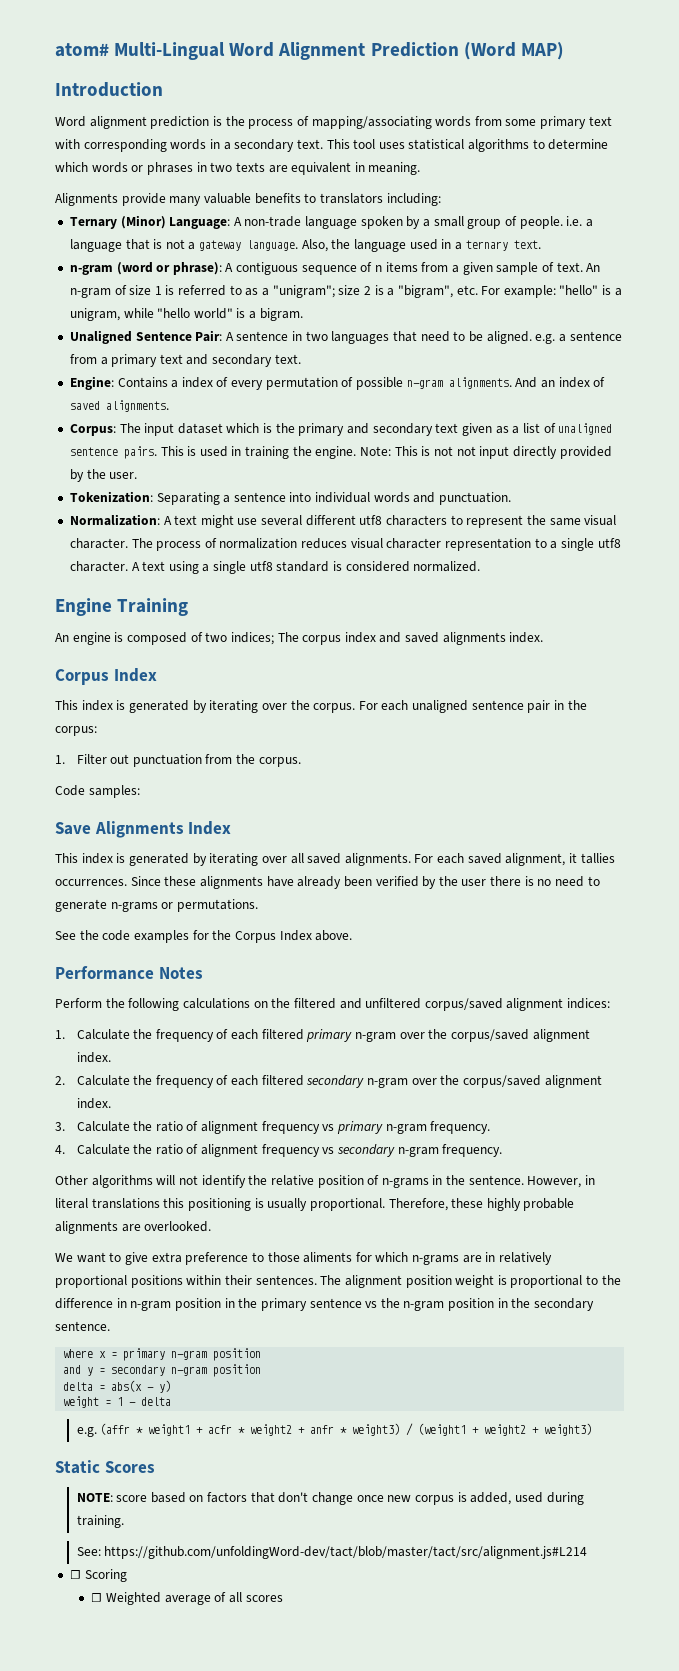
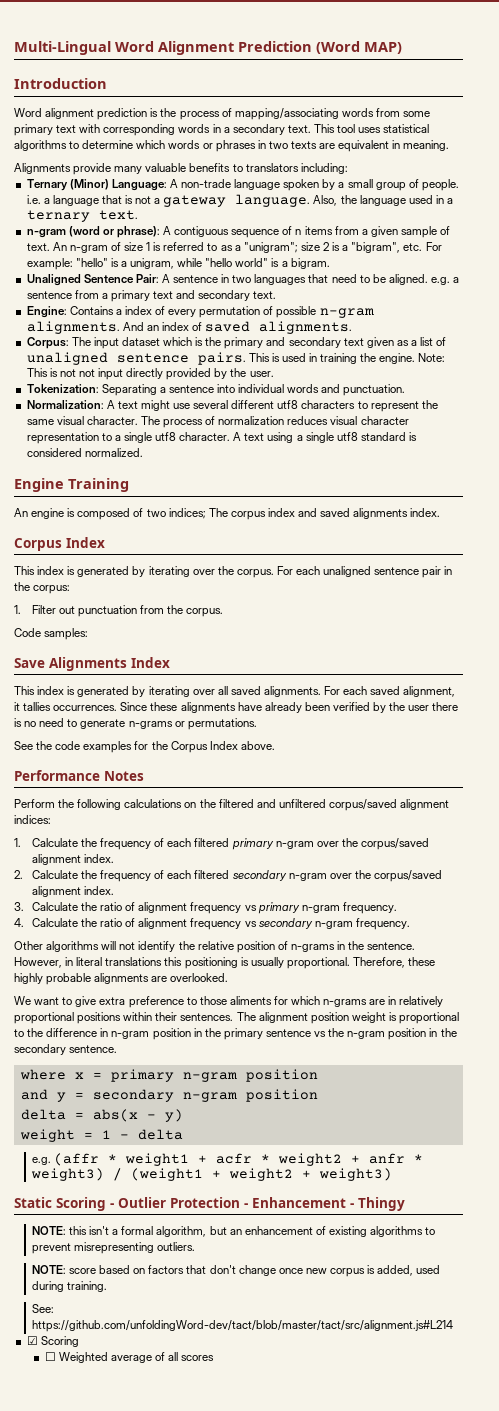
[55,43,109,57] atom# -> (14, 48) none
[104,1461,155,1473] Scores -> [56,1197,405,1211] [31,1226,436,1237] [31,1242,196,1254] Scoring - Outlier Protection - Enhancement - Thingy // NOTE: this isn't a formal algorithm, but an enhancement of existing algorithms to prevent misrepresenting outliers.
[69,1570,81,1579] ☐ -> [26,1336,38,1345] ☑

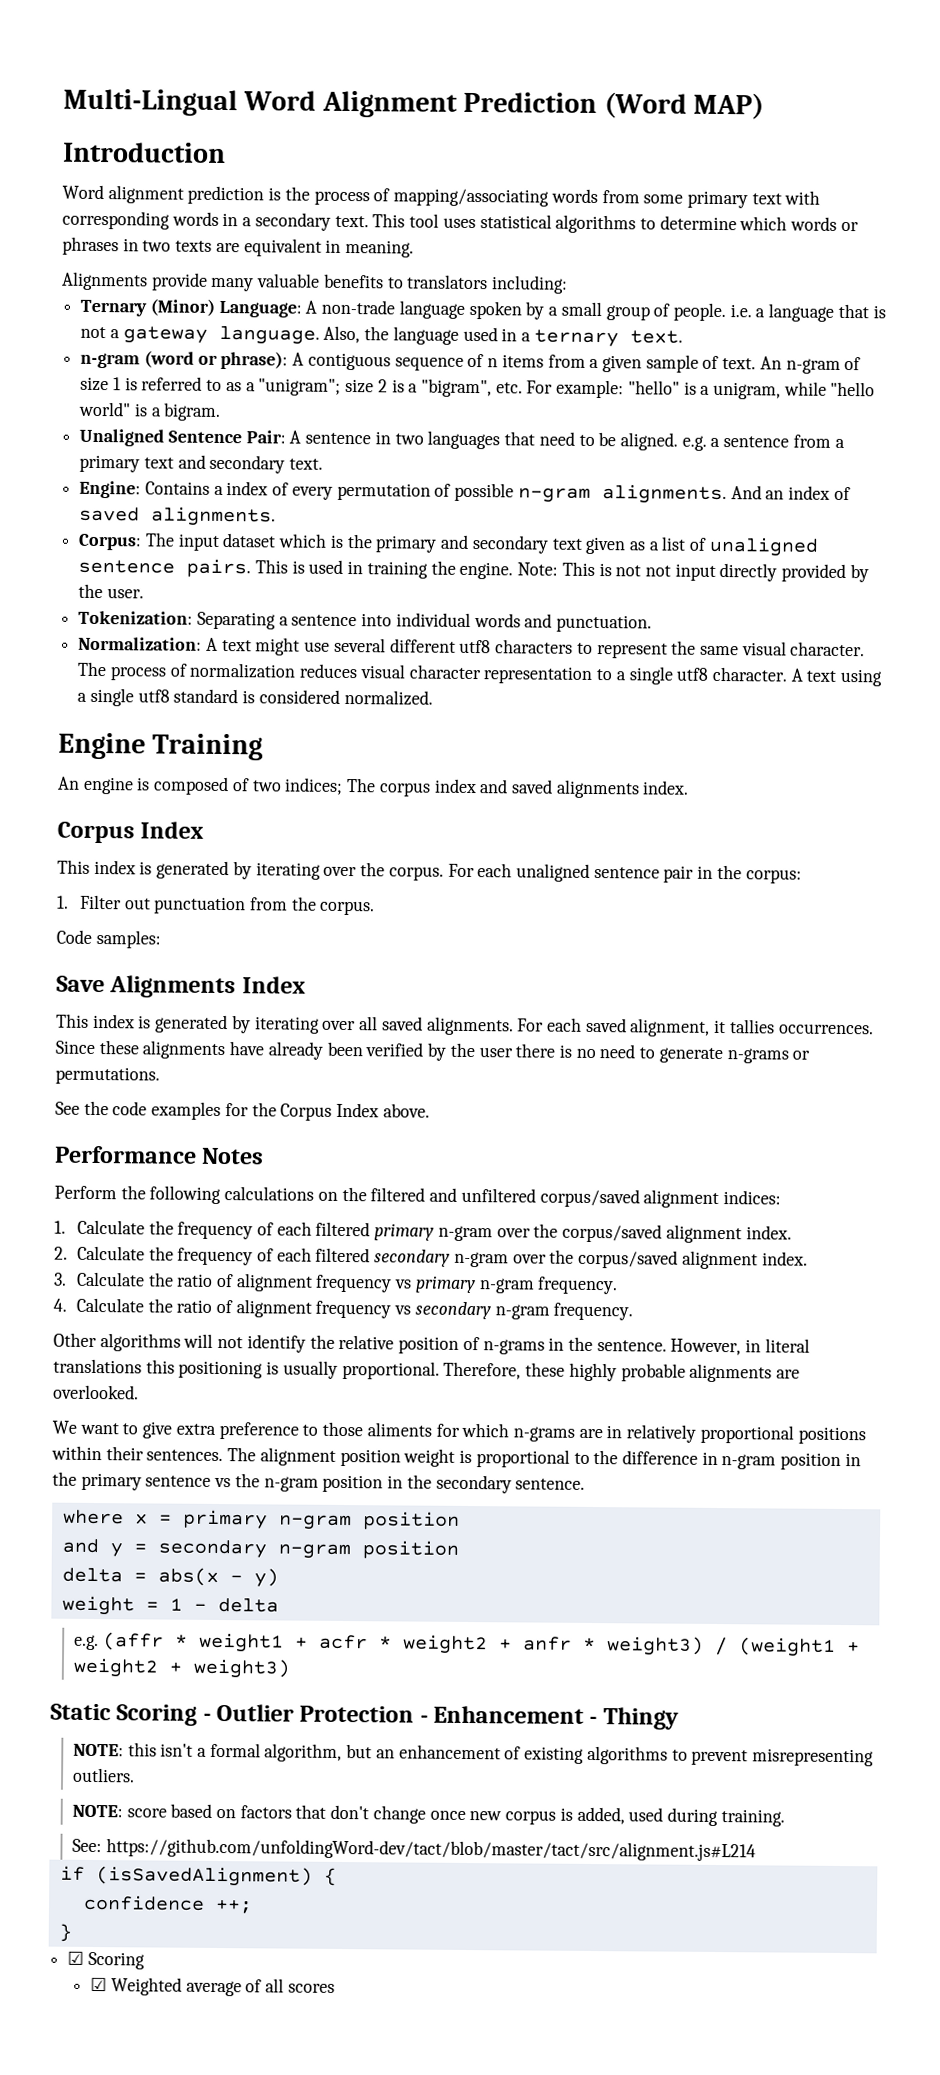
(453, 1326) none -> [59,1865,337,1887] [82,1894,253,1914] [58,1923,72,1942] // if (isSavedAlignment) { // confidence ++; // }
[44,1352,56,1361] ☐ -> [90,1976,108,1992] ☑

